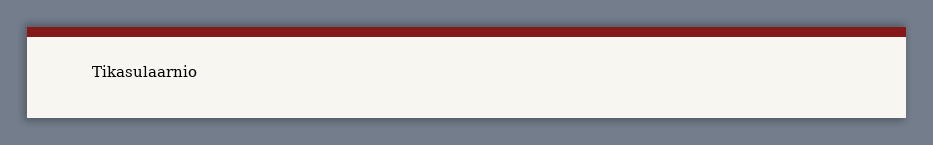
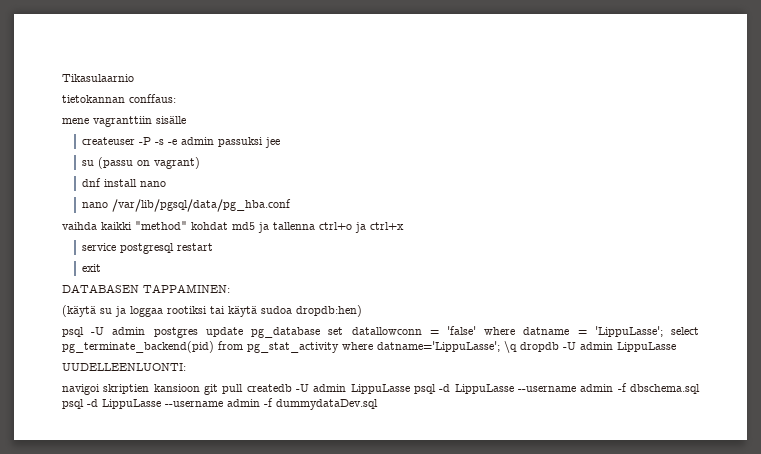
(197, 71) none -> [62,94,176,103] [62,116,186,127] [81,137,280,148] [81,157,200,169] [81,178,166,187] [81,199,291,212] [62,221,404,233] [81,243,213,254] [81,264,101,272] [62,284,230,293] [62,305,362,317] [62,326,699,338] [62,341,676,353] [62,363,186,371] [62,383,701,395] [62,398,378,410] // tietokannan conffaus: // mene vagranttiin sisälle // createuser -P -s -e admin passuksi jee // su (passu on vagrant) // dnf install nano // nano /var/lib/pgsql/data/pg_hba.conf // vaihda kaikki "method" kohdat md5 ja tallenna ctrl+o ja ctrl+x // service postgresql restart // exit // DATABASEN TAPPAMINEN: // (käytä su ja loggaa rootiksi tai käytä sudoa dropdb:hen) // psql -U admin postgres update pg_database set datallowconn = 'false' where datname = 'LippuLasse'; select pg_terminate_backend(pid) from pg_stat_activity where datname='LippuLasse'; \q dropdb -U admin LippuLasse // UUDELLEENLUONTI: // navigoi skriptien kansioon git pull createdb -U admin LippuLasse psql -d LippuLasse --username admin -f dbschema.sql psql -d LippuLasse --username admin -f dummydataDev.sql

